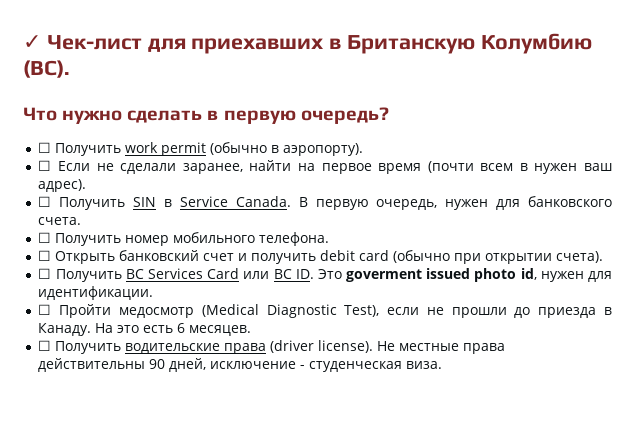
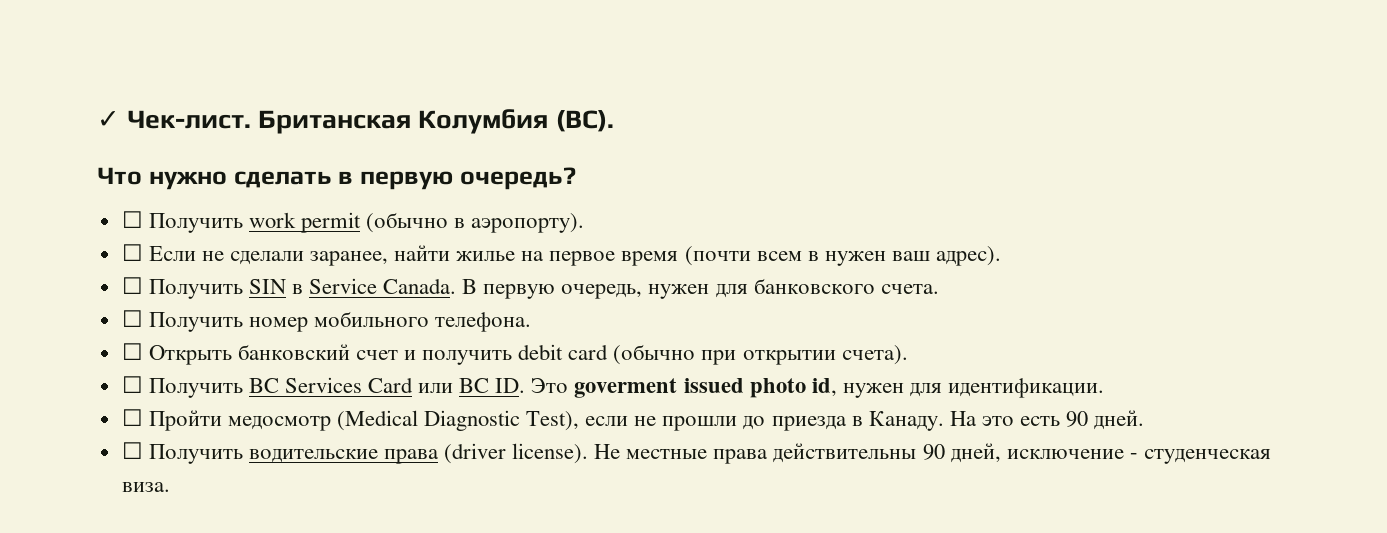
[46,33,592,54] Чек-лист для приехавших в Британскую Колумбию -> [127,109,549,134] Чек-лист. Британская Колумбия
(292, 165) none -> [456,251,516,261] жилье
[177,323,252,336] 6 месяцев. -> [1065,410,1145,430] 90 дней.

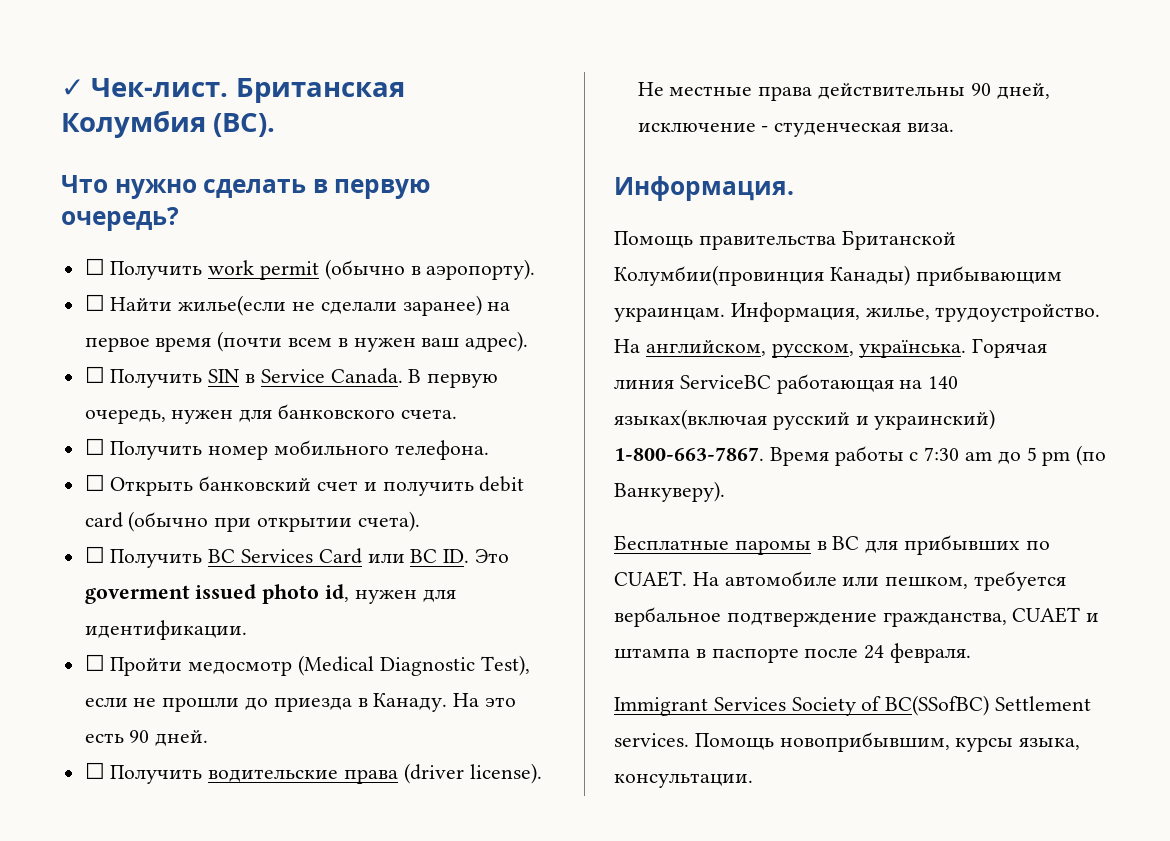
[148,245,516,266] Если не сделали заранее, найти жилье -> [110,295,482,316] Найти жилье(если не сделали заранее)
(170, 487) none -> [614,176,794,201] [614,230,956,250] [614,265,1062,286] [614,302,1101,322] [614,338,1048,358] [614,374,959,394] [614,409,996,430] [614,445,1107,466] [614,481,725,502] [614,535,1050,555] [614,571,1067,591] [614,607,1100,627] [614,643,972,663] [614,695,1092,716] [614,732,1081,752] [614,773,753,788] // Информация. // Помощь правительства Британской Колумбии(провинция Канады) прибывающим украинцам. Информация, жилье, трудоустройство. На английском, русском, українська. Горячая линия ServiceBC работающая на 140 языках(включая русский и украинский) 1-800-663-7867. Время работы с 7:30 am до 5 pm (по Ванкуверу). // Бесплатные паромы в BC для прибывших по CUAET. На автомобиле или пешком, требуется вербальное подтверждение гражданства, CUAET и штампа в паспорте после 24 февраля. // Immigrant Services Society of BC(SSofBC) Settlement services. Помощь новоприбывшим, курсы языка, консультации.

